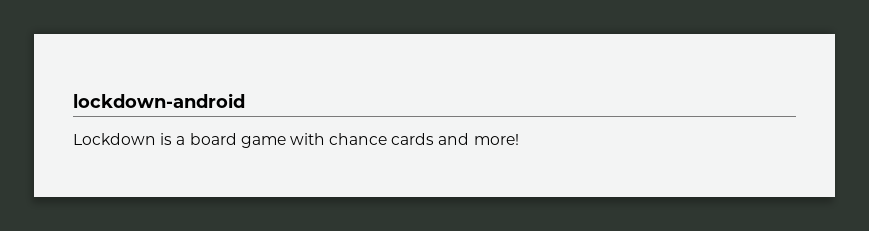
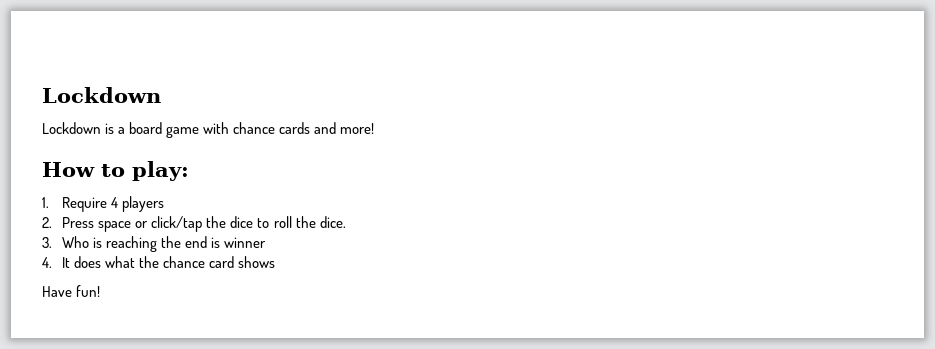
[73,93,245,108] lockdown-android -> [42,87,161,103] Lockdown
(519, 139) none -> [42,161,189,181] [42,196,165,212] [42,216,346,232] [42,236,267,252] [42,256,276,268] [42,285,101,297] // How to play: // 1. Require 4 players // 2. Press space or click/tap the dice to roll the dice. // 3. Who is reaching the end is winner // 4. It does what the chance card shows // Have fun!

